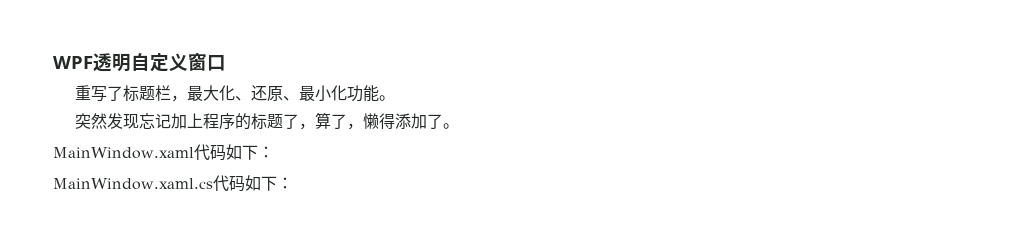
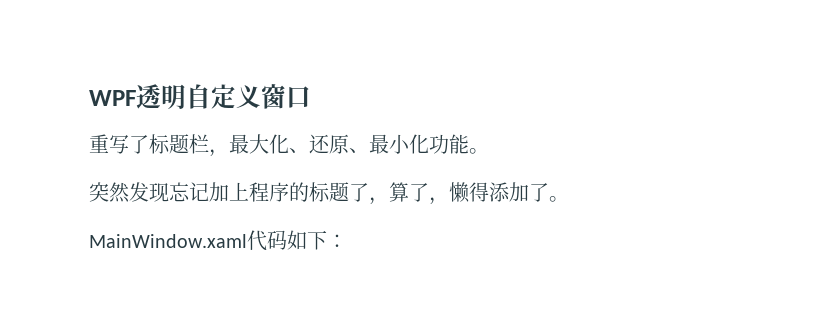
[53,175,293,192] // MainWindow.xaml.cs代码如下： -> (347, 241) none

